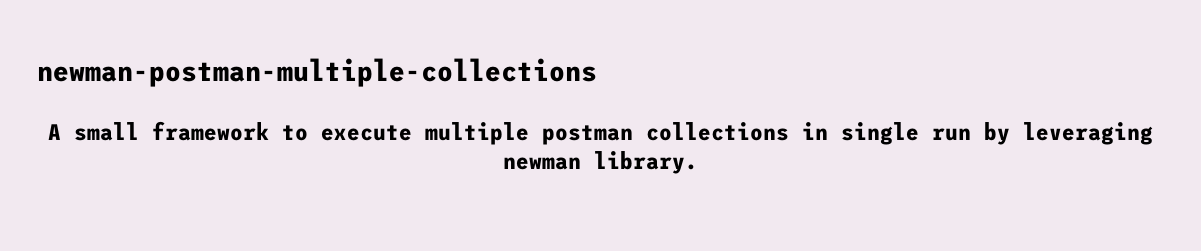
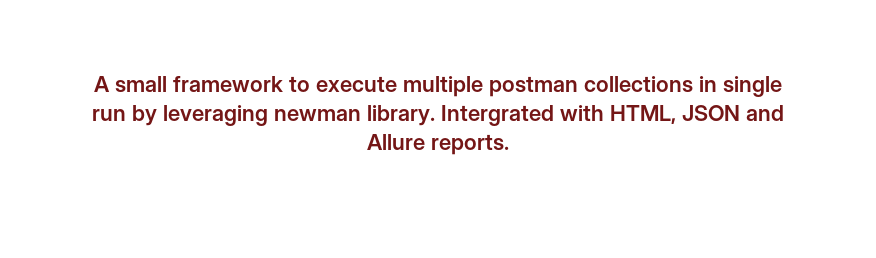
[37,58,597,87] newman-postman-multiple-collections // -> (94, 84) none
(698, 162) none -> [440,105,784,126] [367,134,509,155] Intergrated with HTML, JSON and Allure reports.

